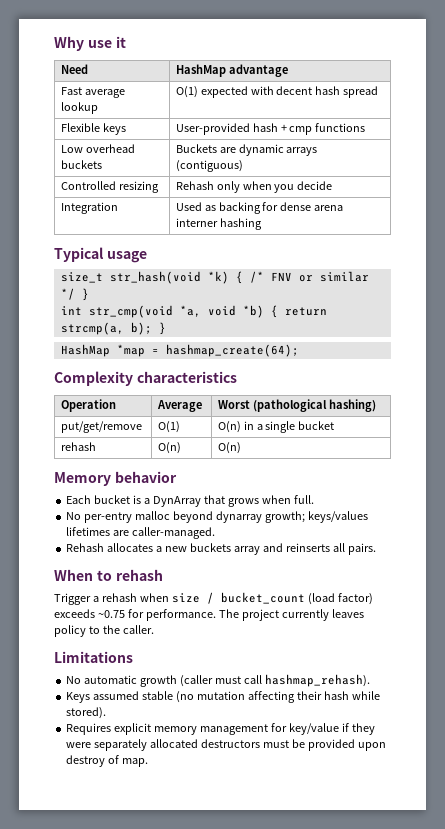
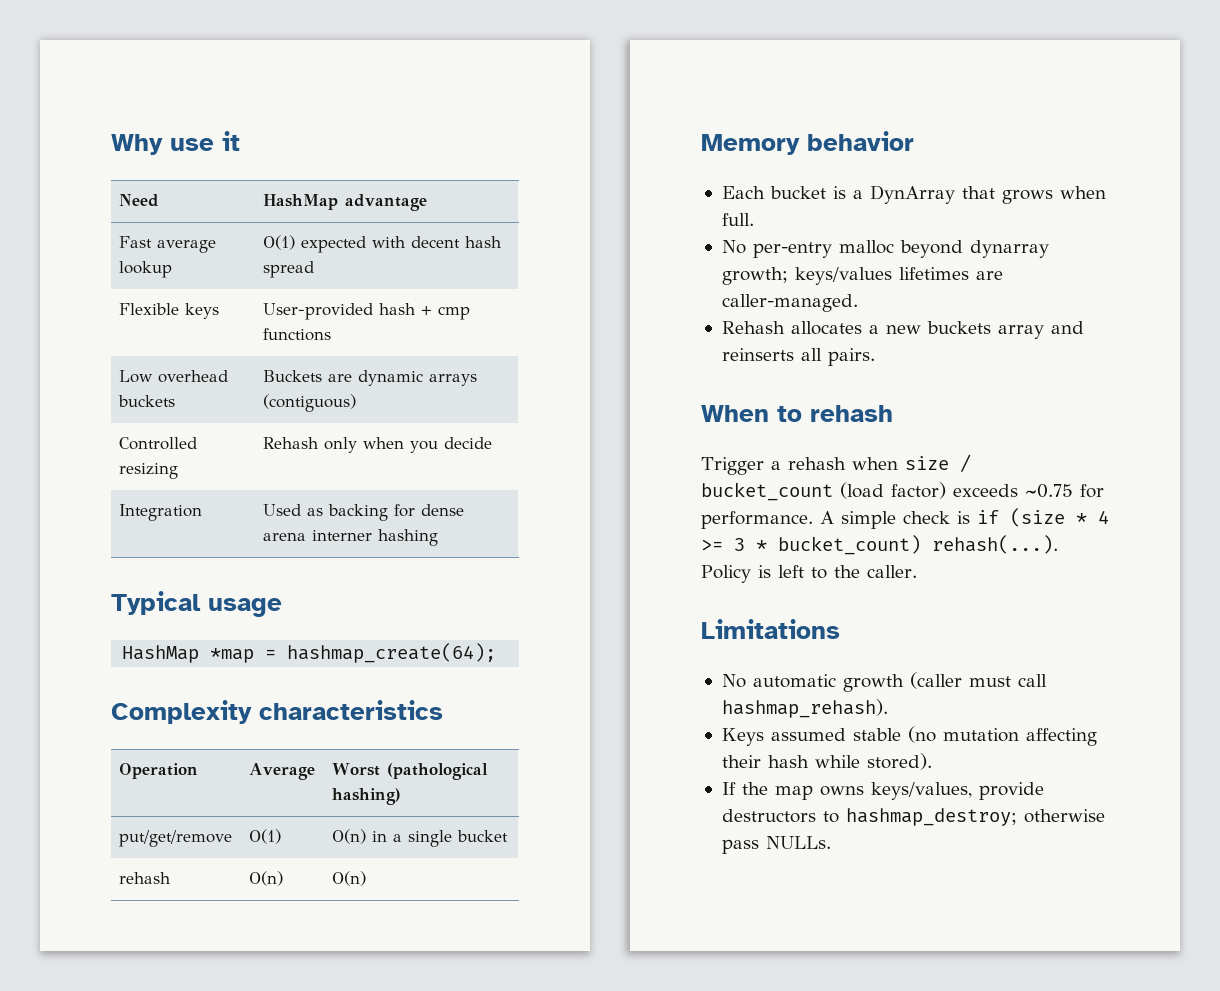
[60,271,369,284] [60,288,89,301] [60,305,327,318] [60,322,166,335] // size_t str_hash(void *k) { /* FNV or similar */ } // int str_cmp(void *a, void *b) { return strcmp(a, b); } -> (282, 607) none
[218,609,364,621] [54,625,86,637] The project currently leaves policy -> [820,508,1109,529] [701,535,1058,555] [701,565,804,583] A simple check is if (size * 4 >= 3 * bucket_count) rehash(...). Policy is left
[66,723,375,735] [66,739,386,751] [66,755,149,767] Requires explicit memory management for key/value if they were separately allocated destructors must be provided upon destroy of map. -> [721,782,1044,800] [721,808,1105,826] [721,836,831,854] If the map owns keys/values, provide destructors to hashmap_destroy; otherwise pass NULLs.

